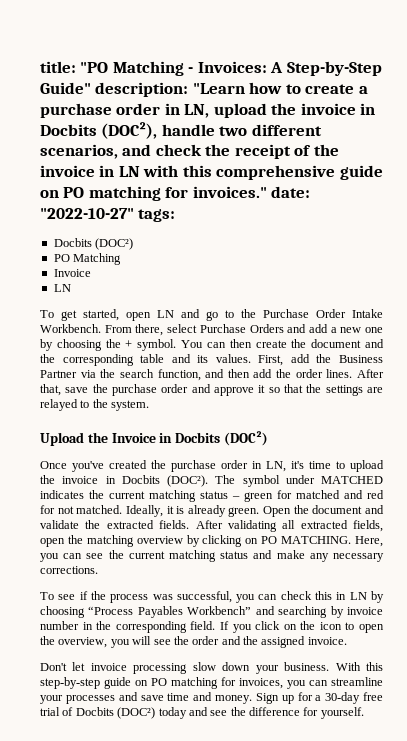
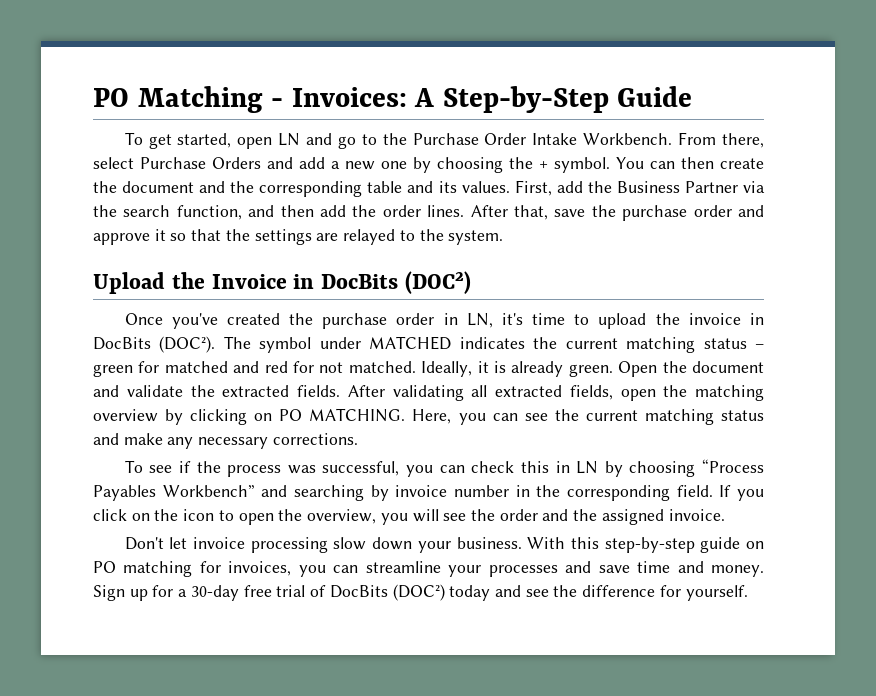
[40,61,109,73] title: "PO -> [93,88,129,107] PO
[40,82,368,97] [40,103,376,118] [40,122,322,139] [40,144,339,159] [40,165,383,180] [40,186,311,201] [40,208,176,222] [53,238,134,250] [53,253,122,265] [53,269,91,277] [53,284,71,292] Guide" description: "Learn how to create a purchase order in LN, upload the invoice in Docbits (DOC²), handle two different scenarios, and check the receipt of the invoice in LN with this comprehensive guide on PO matching for invoices." date: "2022-10-27" tags: // Docbits (DOC²) // PO Matching // Invoice // LN -> [617,86,693,107] Guide
[175,432,221,443] Docbits -> [321,274,398,289] DocBits
[121,475,160,484] Docbits -> [93,337,151,350] DocBits
[75,707,114,716] Docbits -> [329,585,388,598] DocBits

